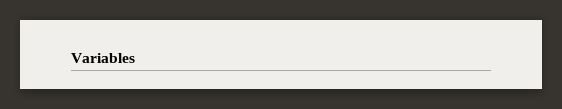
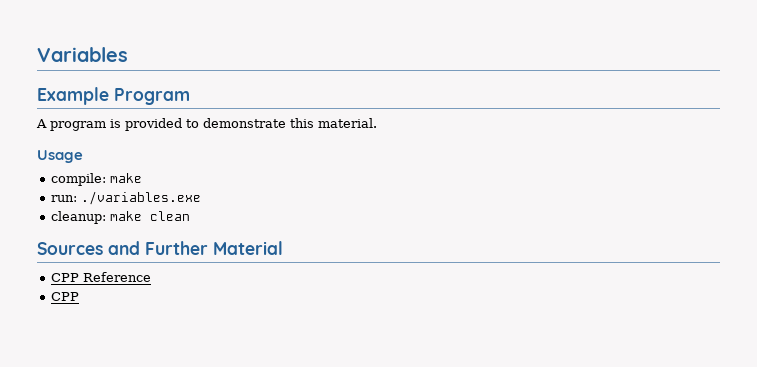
(135, 58) none -> [37,87,190,105] [36,118,377,131] [37,150,83,163] [50,173,142,186] [50,191,201,205] [50,211,190,224] [37,241,283,255] [50,272,151,282] [50,292,79,301] // Example Program // A program is provided to demonstrate this material. // Usage // compile: make // run: ./variables.exe // cleanup: make clean // Sources and Further Material // CPP Reference // CPP

